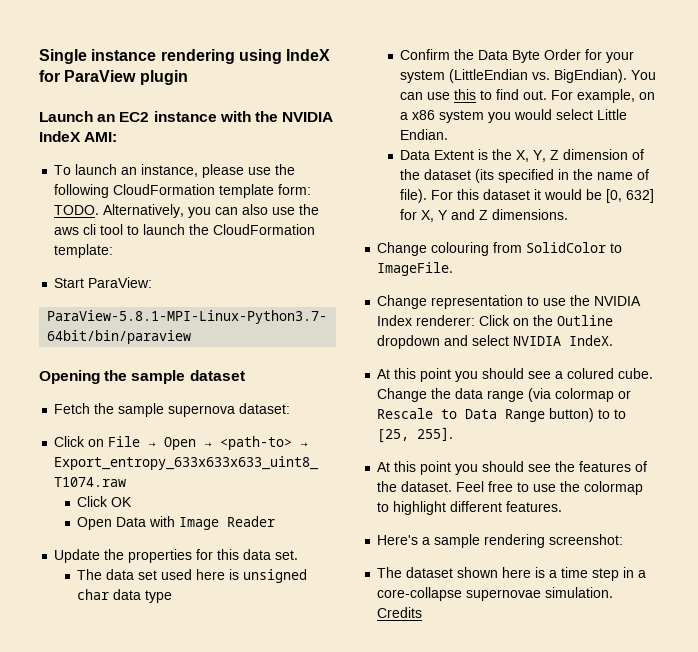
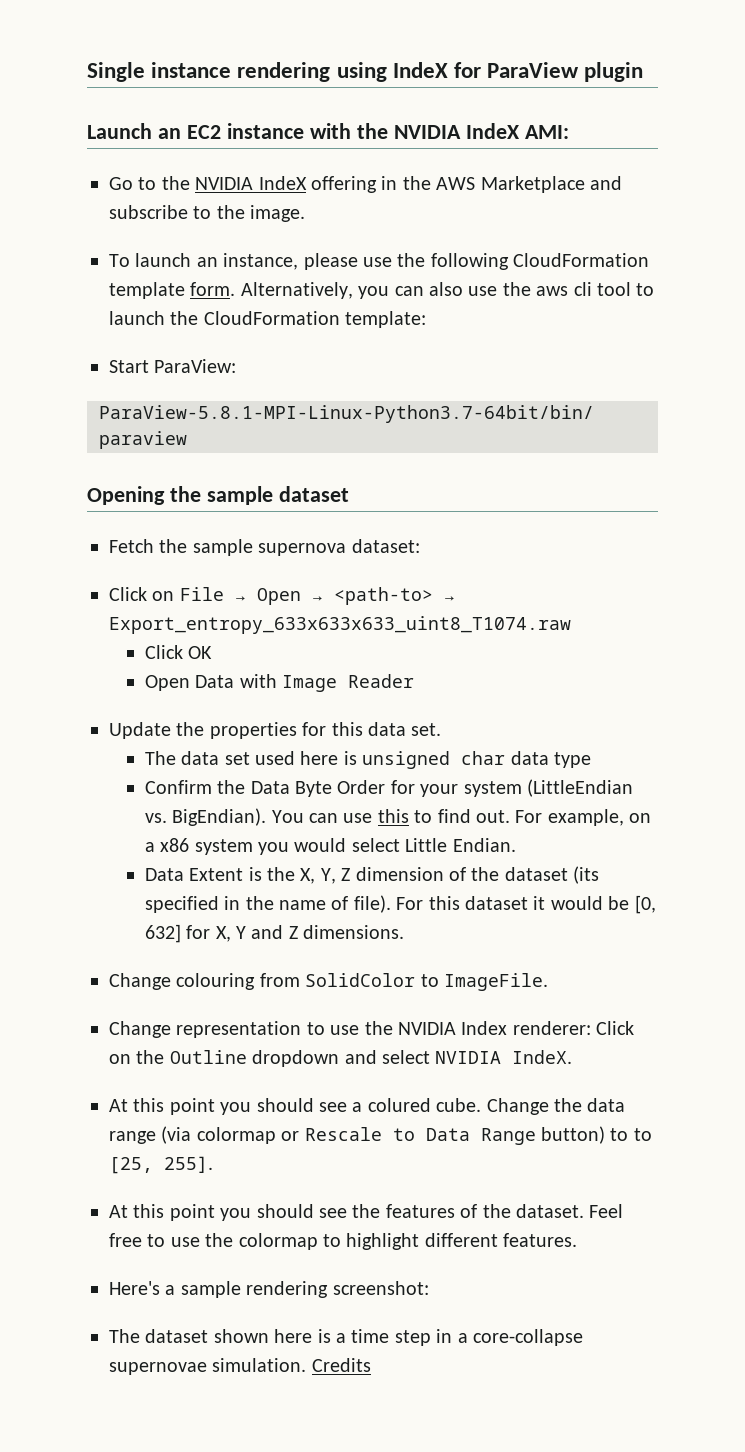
(118, 137) none -> [109,176,622,193] [109,205,306,222] // Go to the NVIDIA IndeX offering in the AWS Marketplace and subscribe to the image.
[278,184,312,195] [54,205,100,215] form: TODO. -> [190,282,236,296] form.

